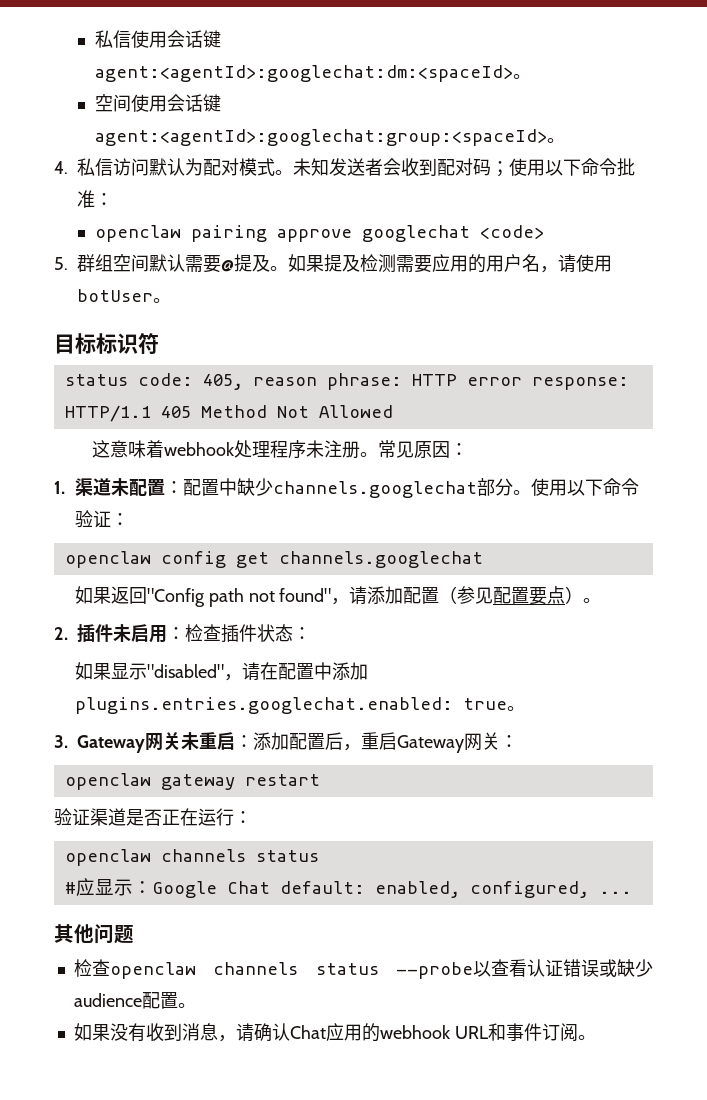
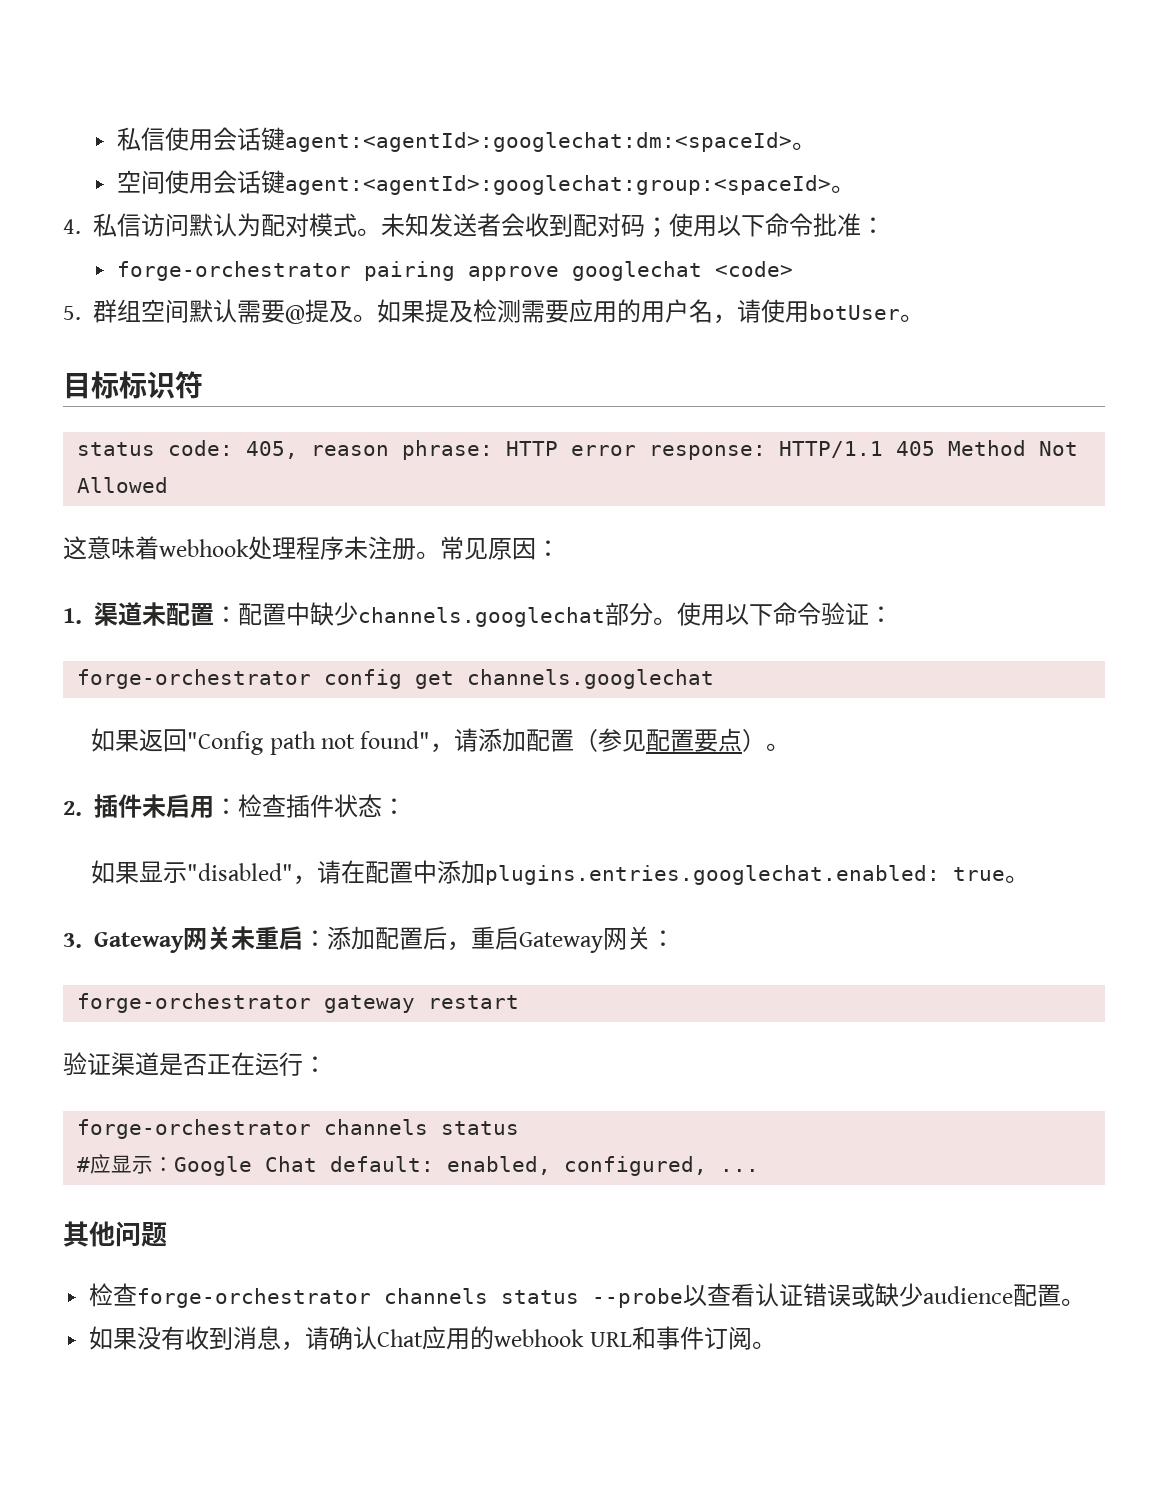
[94,225,181,242] openclaw -> [117,261,352,281] forge-orchestrator
[64,551,151,568] openclaw -> [77,669,312,689] forge-orchestrator
[64,773,151,790] openclaw -> [77,993,312,1013] forge-orchestrator
[64,849,151,866] openclaw -> [77,1119,312,1139] forge-orchestrator
[109,962,196,979] openclaw -> [137,1288,372,1308] forge-orchestrator

